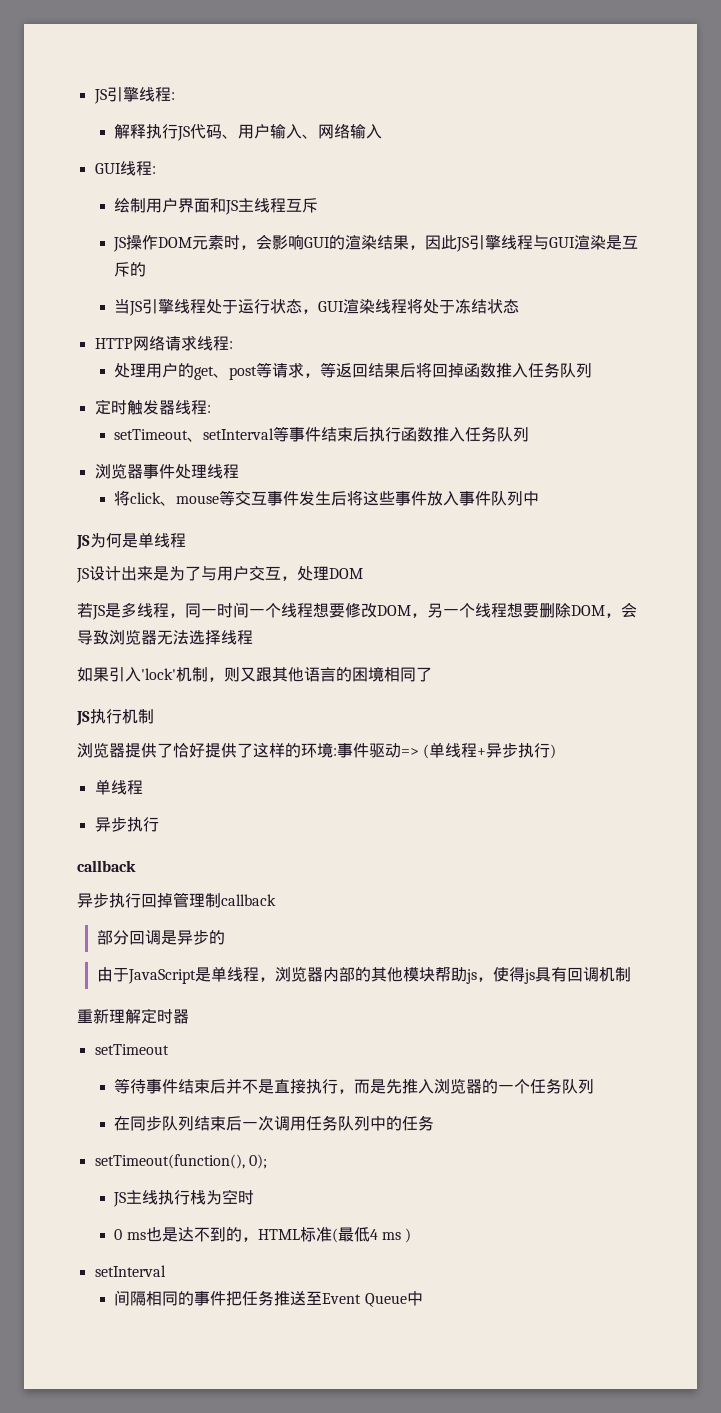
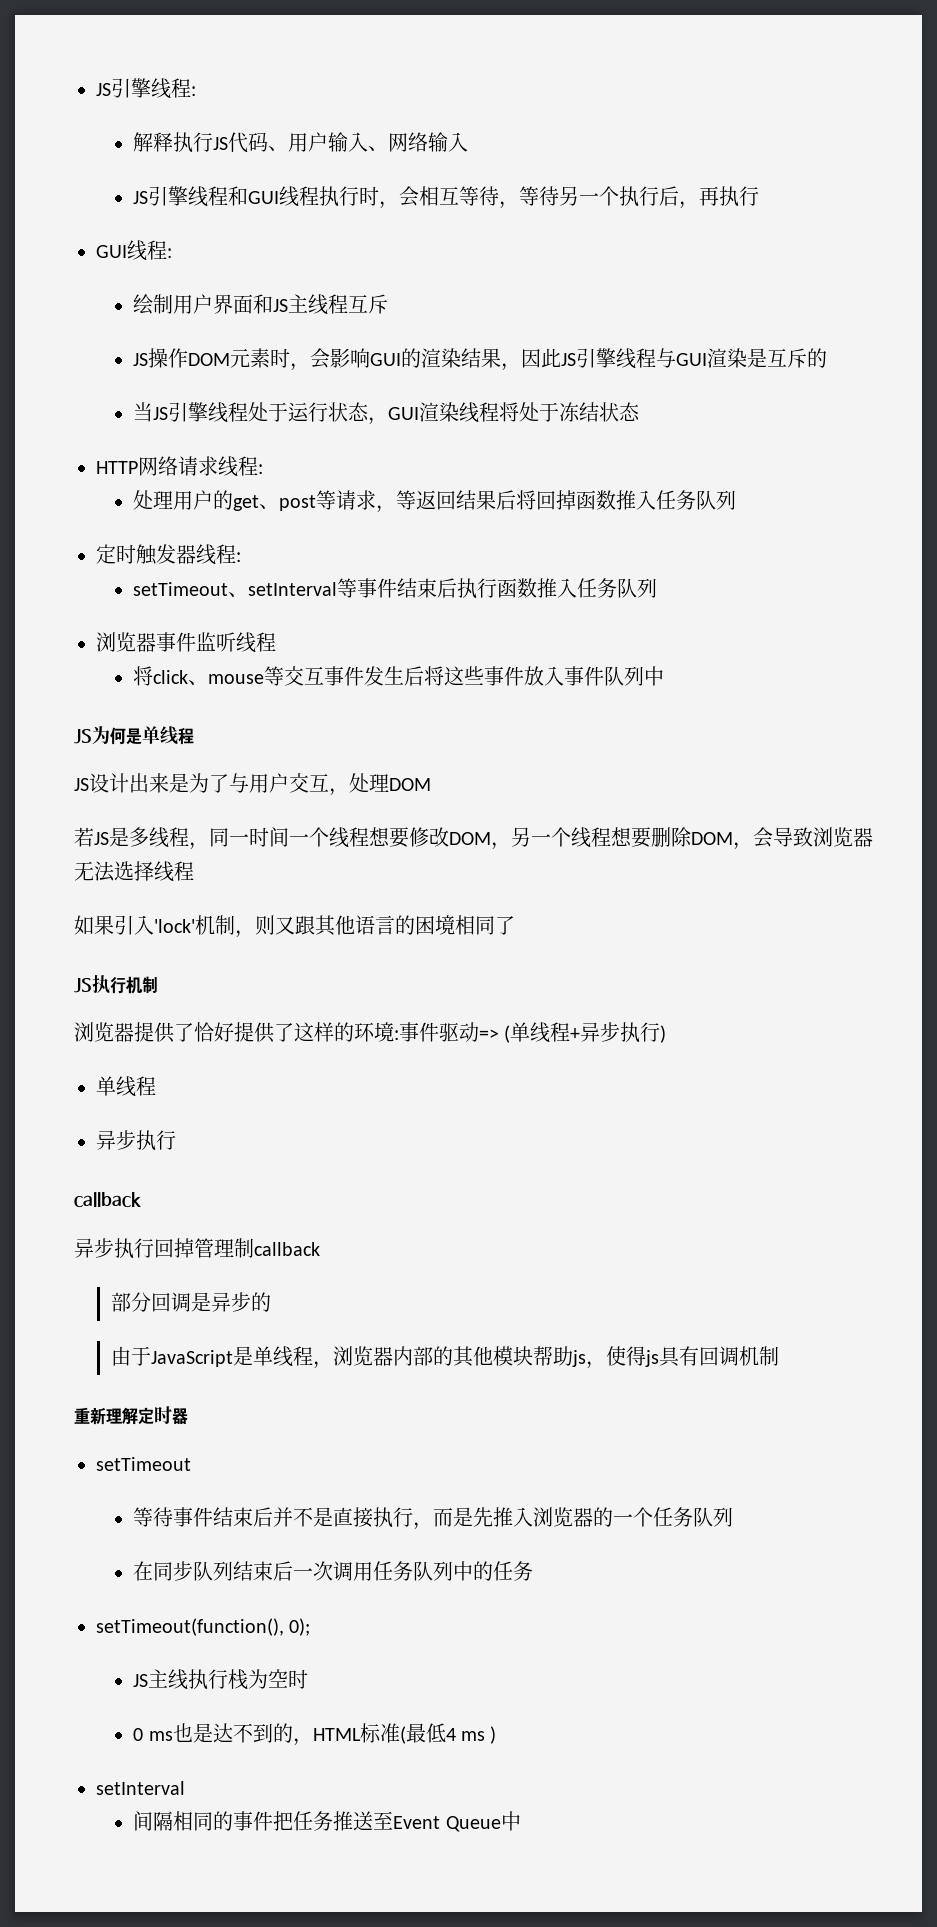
(383, 131) none -> [133,186,760,209] // JS引擎线程和GUI线程执行时，会相互等待，等待另一个执行后，再执行
[174,464,207,479] 处理 -> [196,632,236,652] 监听

